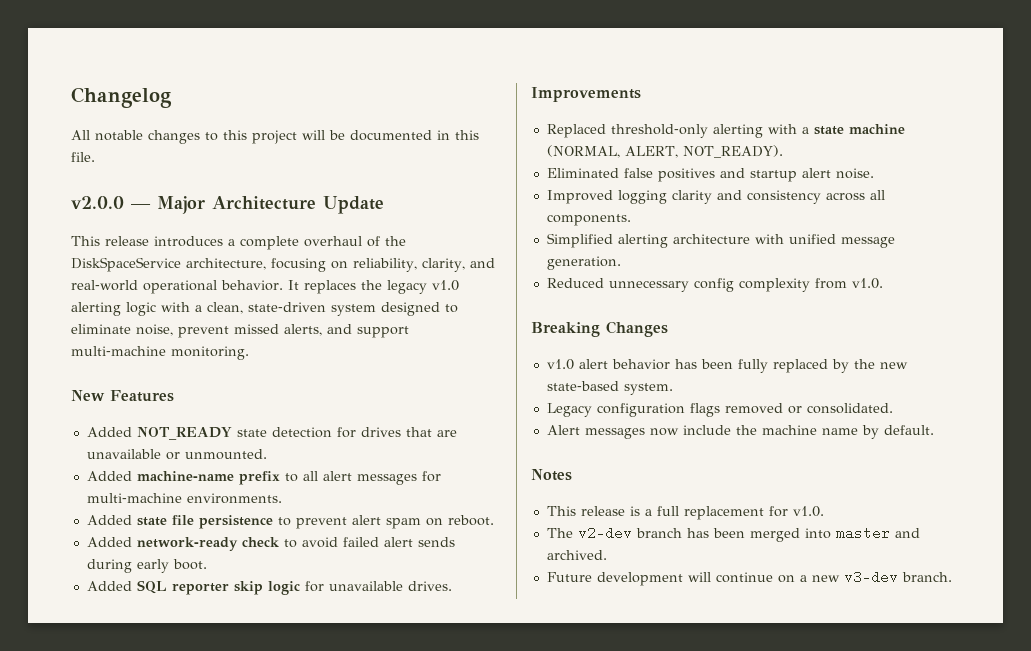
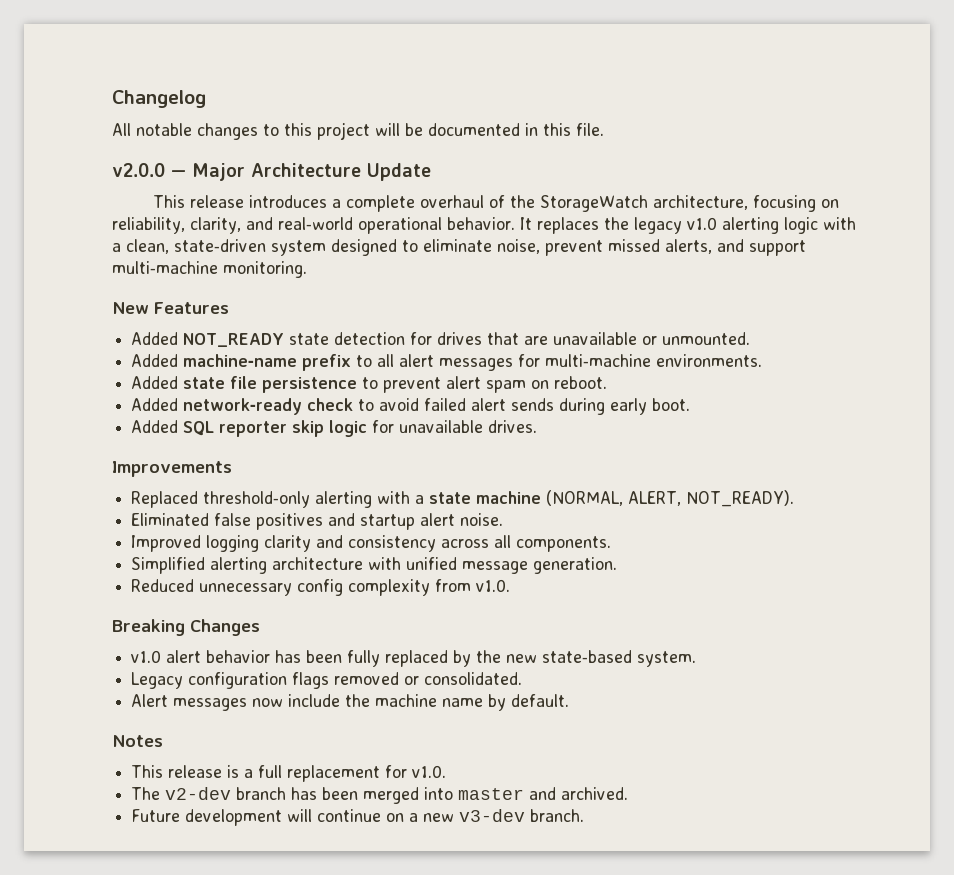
[71,257,181,272] DiskSpaceService -> [540,195,649,212] StorageWatch

